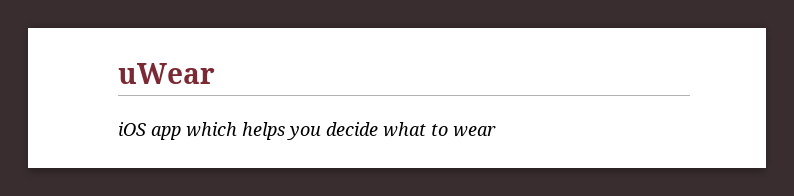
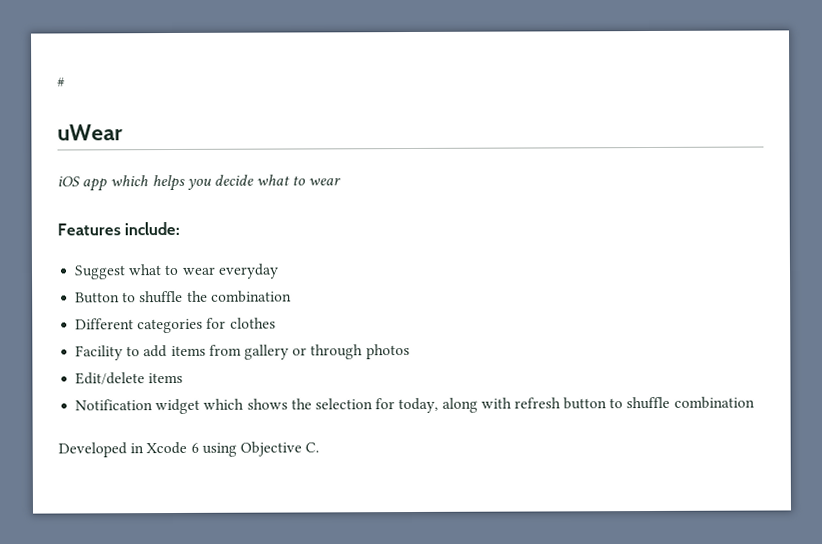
(118, 73) none -> [57,77,65,87] # //
(496, 131) none -> [57,221,181,236] [74,263,279,280] [75,290,292,304] [75,317,276,334] [75,344,410,361] [75,372,184,385] [75,396,755,415] [58,441,320,458] // Features include: // Suggest what to wear everyday // Button to shuffle the combination // Different categories for clothes // Facility to add items from gallery or through photos // Edit/delete items // Notification widget which shows the selection for today, along with refresh button to shuffle combination // Developed in Xcode 6 using Objective C.

